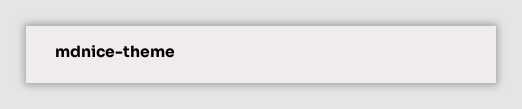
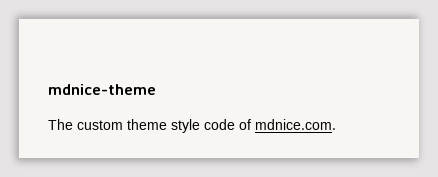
(175, 51) none -> [48,119,336,133] // The custom theme style code of mdnice.com.

